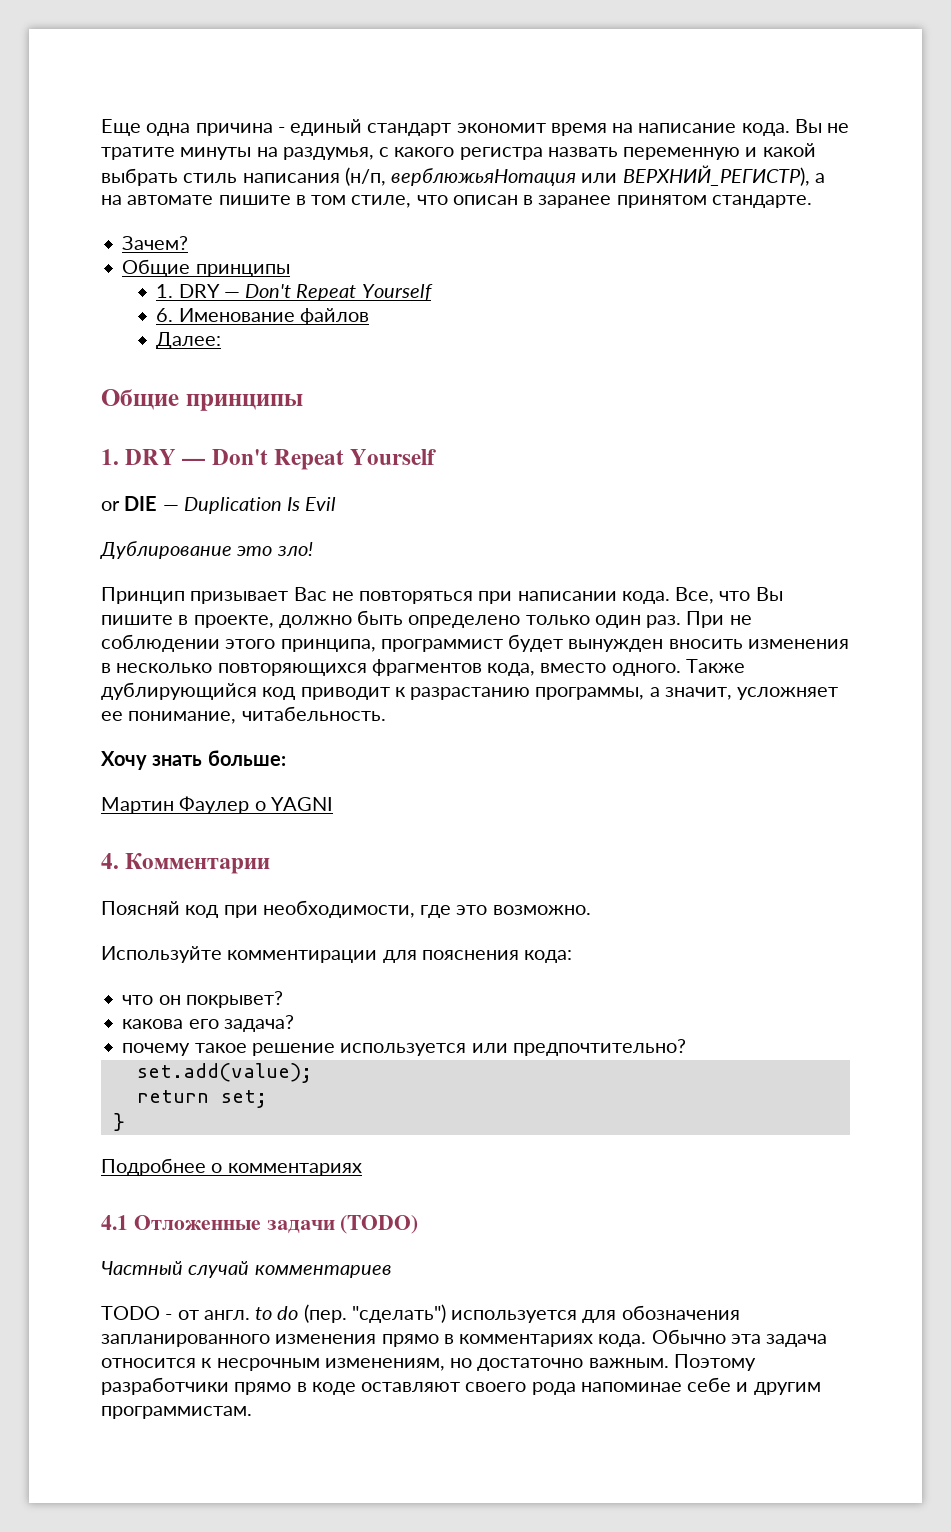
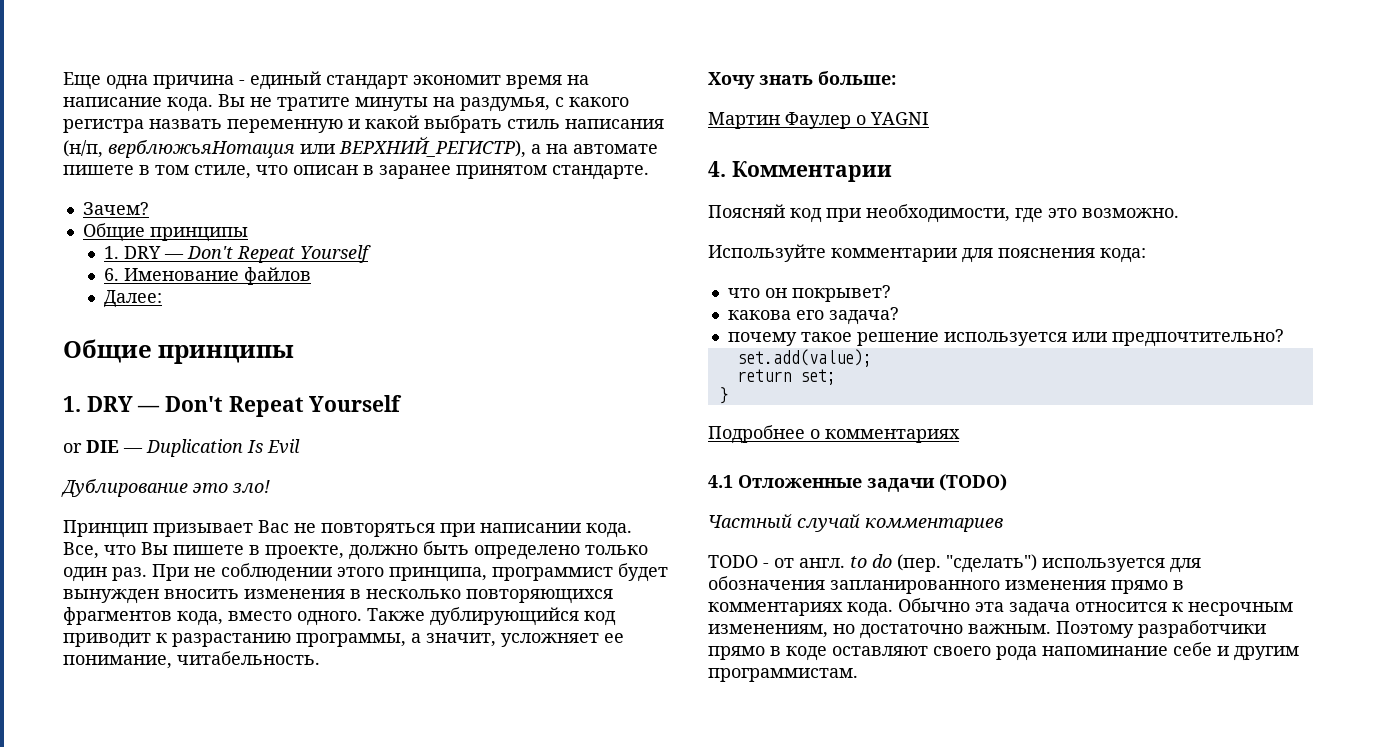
[218,195,291,205] пишите -> [63,165,134,175] пишете
[101,615,173,625] пишите -> [173,545,244,555] пишете
[227,950,378,963] комментирации -> [831,248,957,262] комментарии
[580,1382,682,1392] напоминае -> [1042,646,1168,656] напоминание

